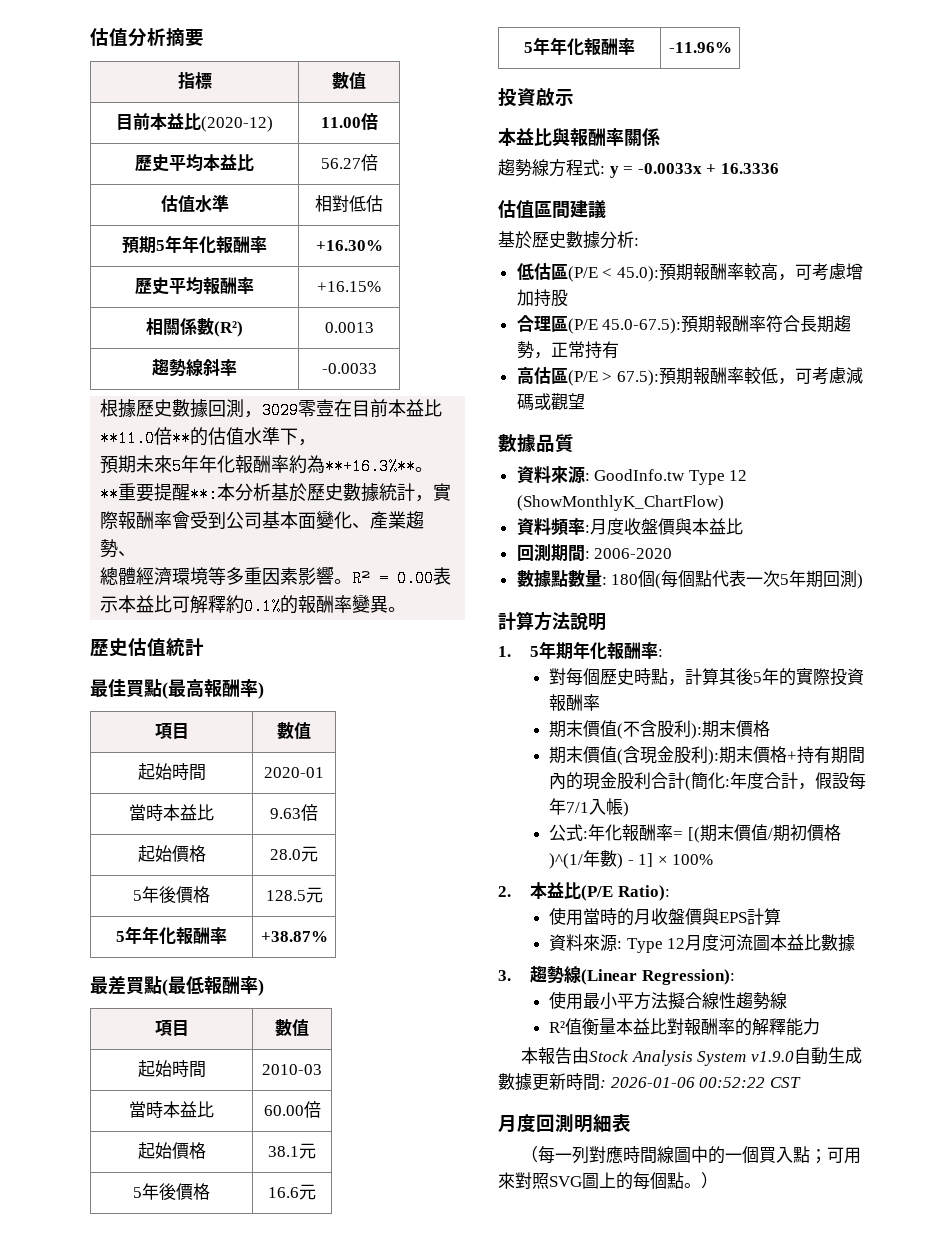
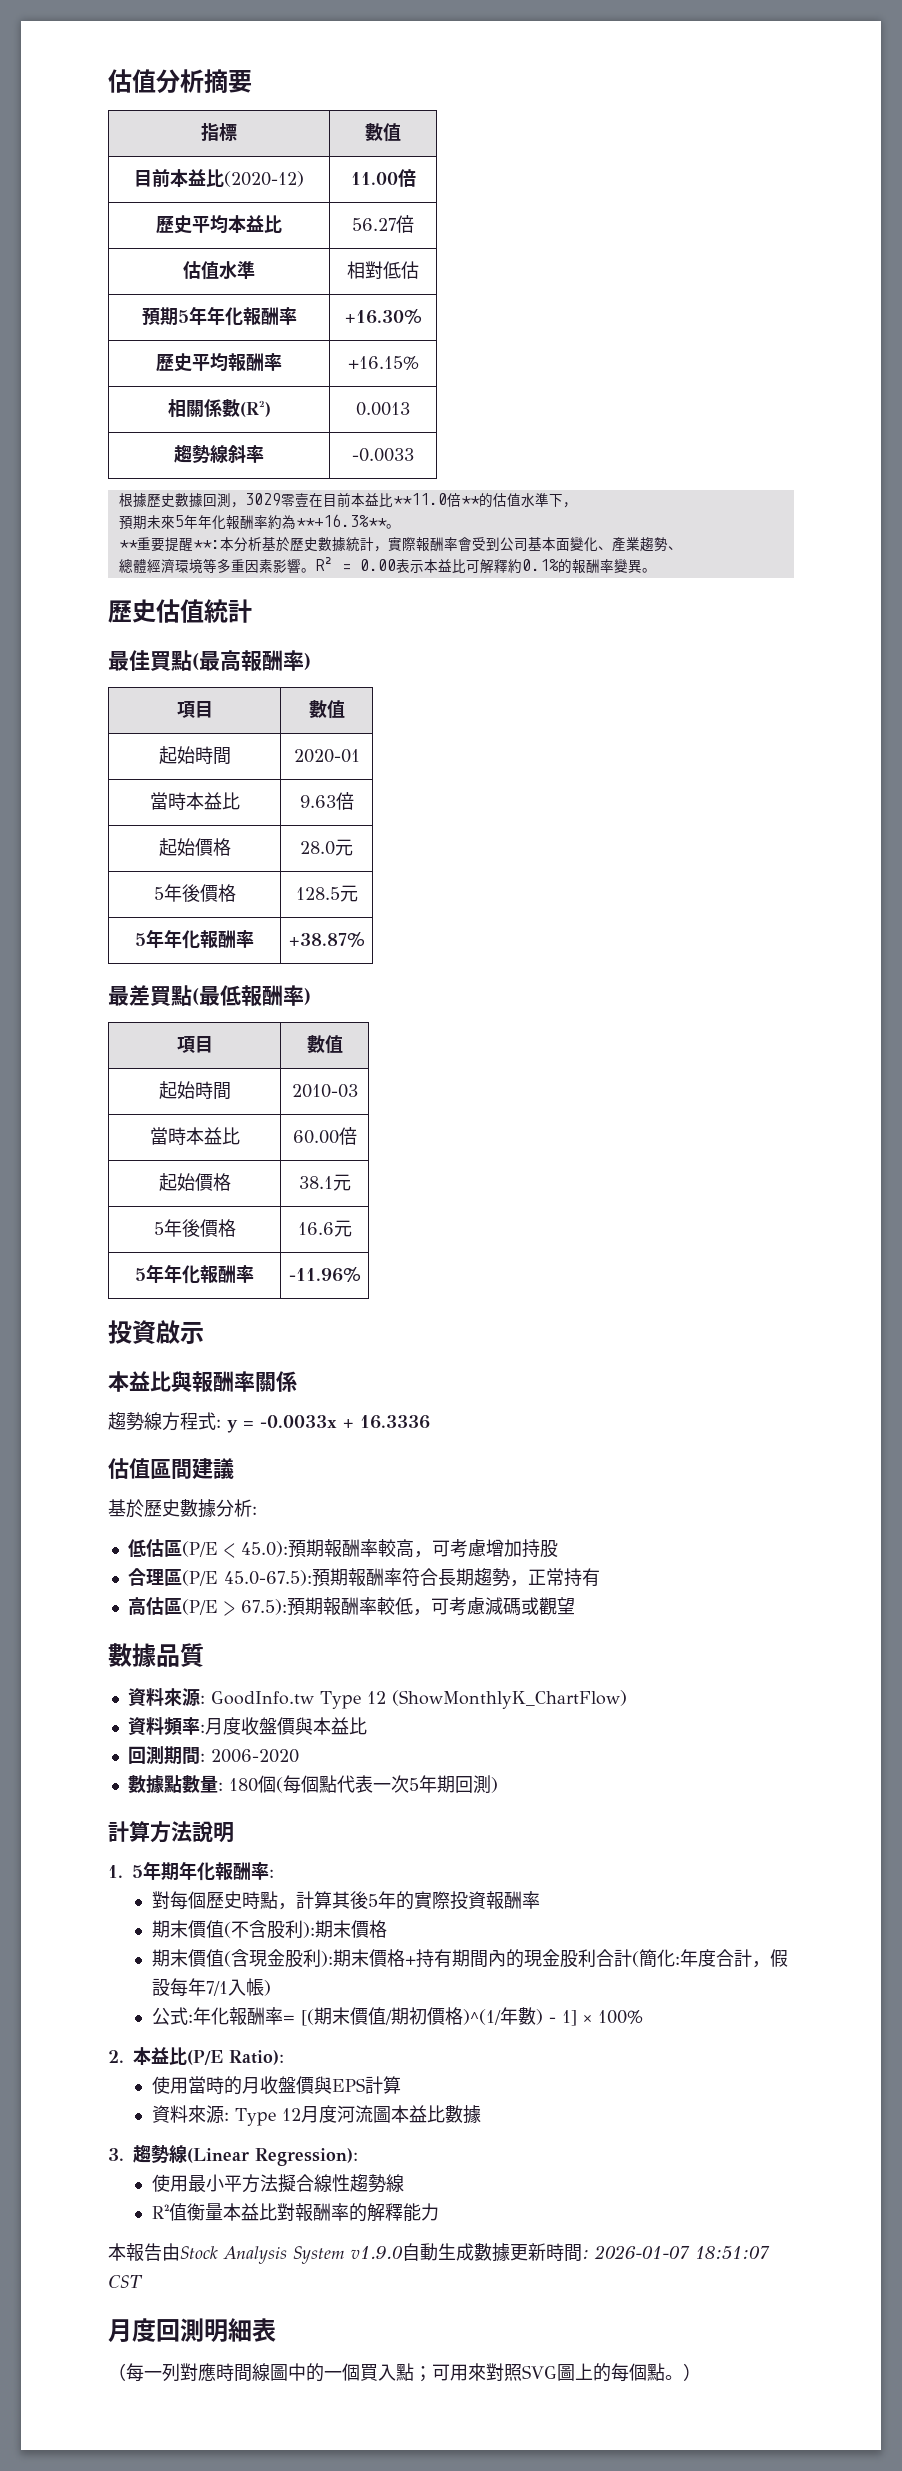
[610,1077,766,1088] 2026-01-06 00:52:22 -> [594,2245,770,2260] 2026-01-07 18:51:07

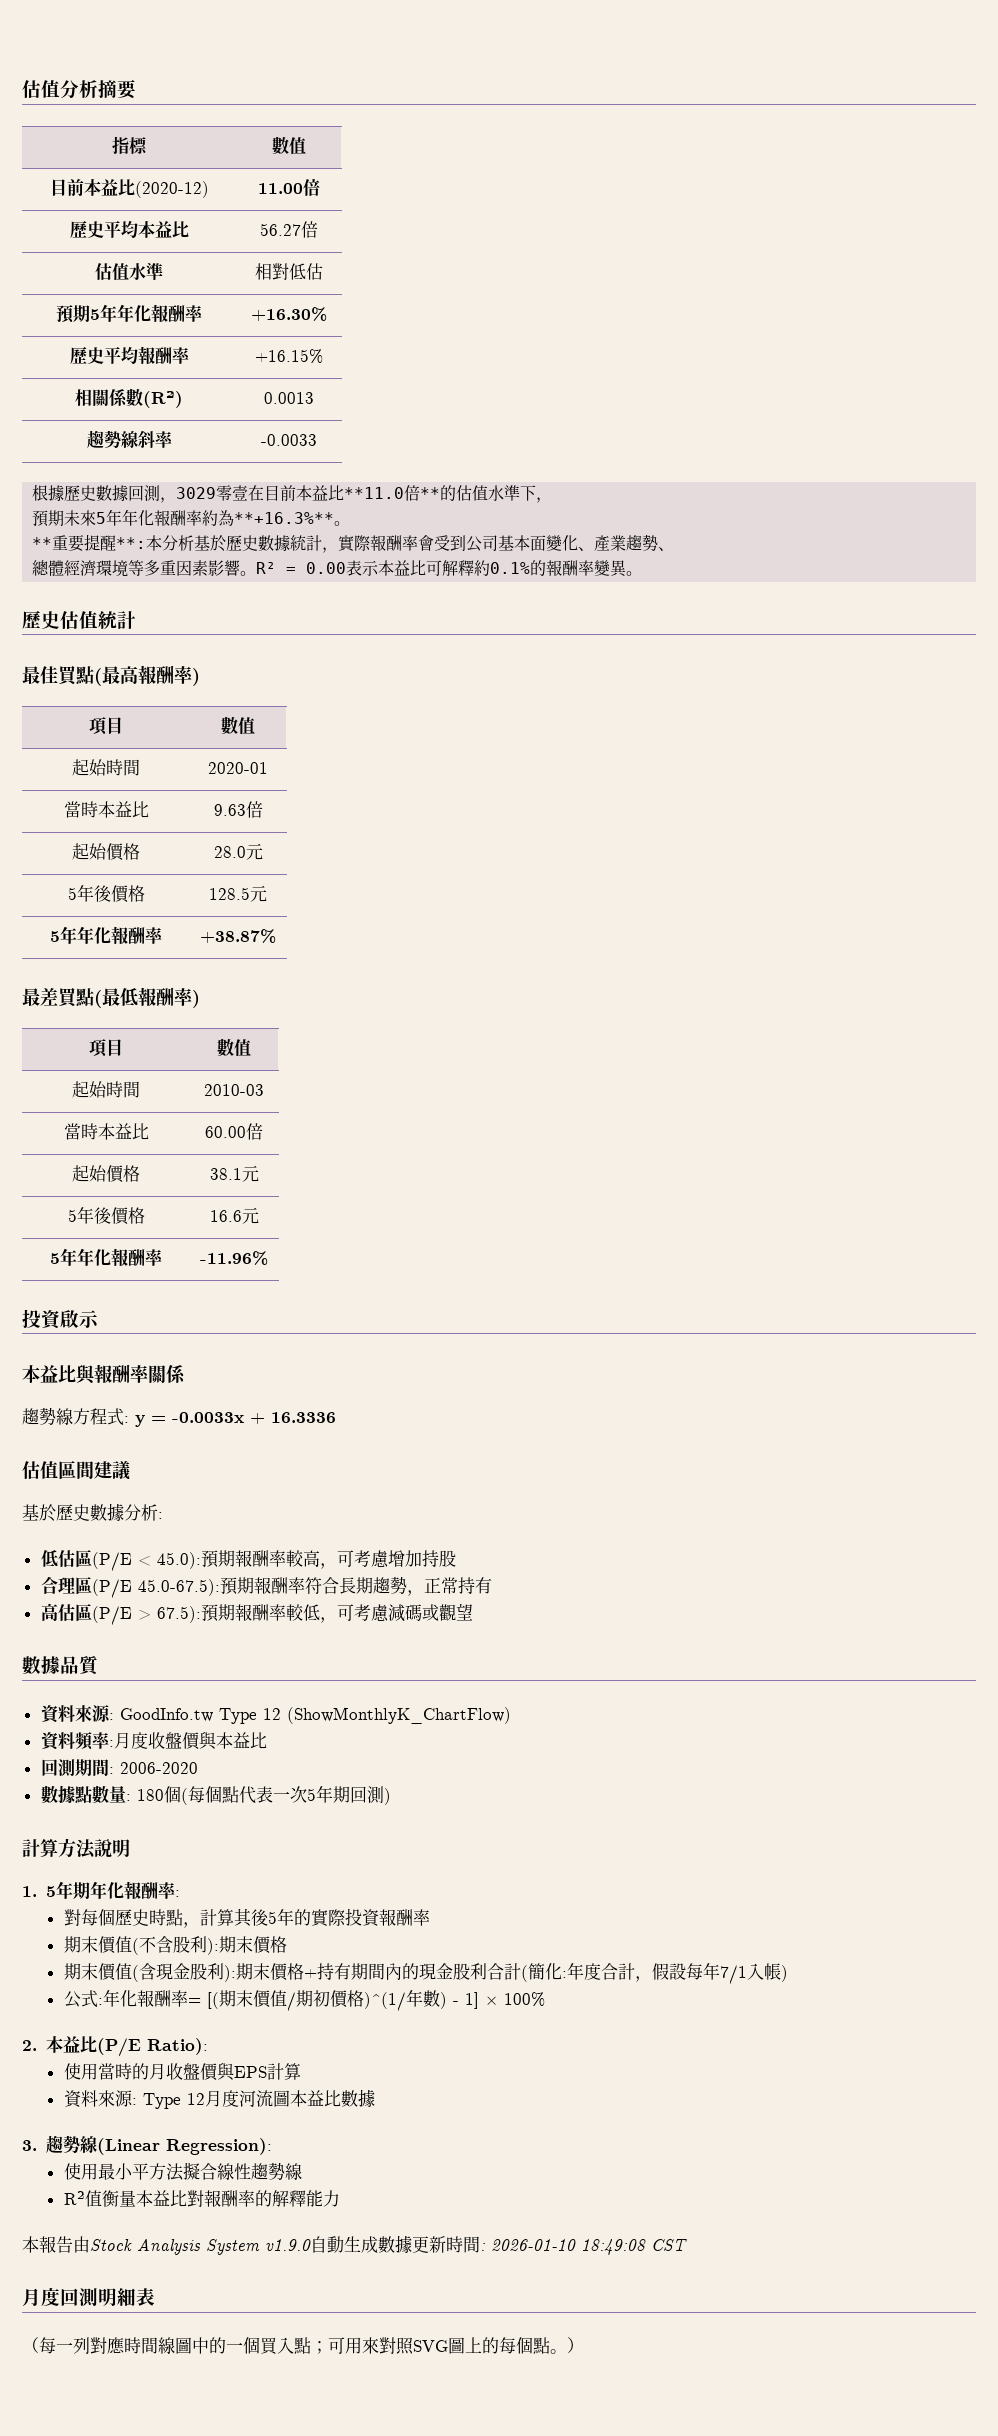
[594,2245,770,2260] 2026-01-07 18:51:07 -> [491,2239,646,2255] 2026-01-10 18:49:08

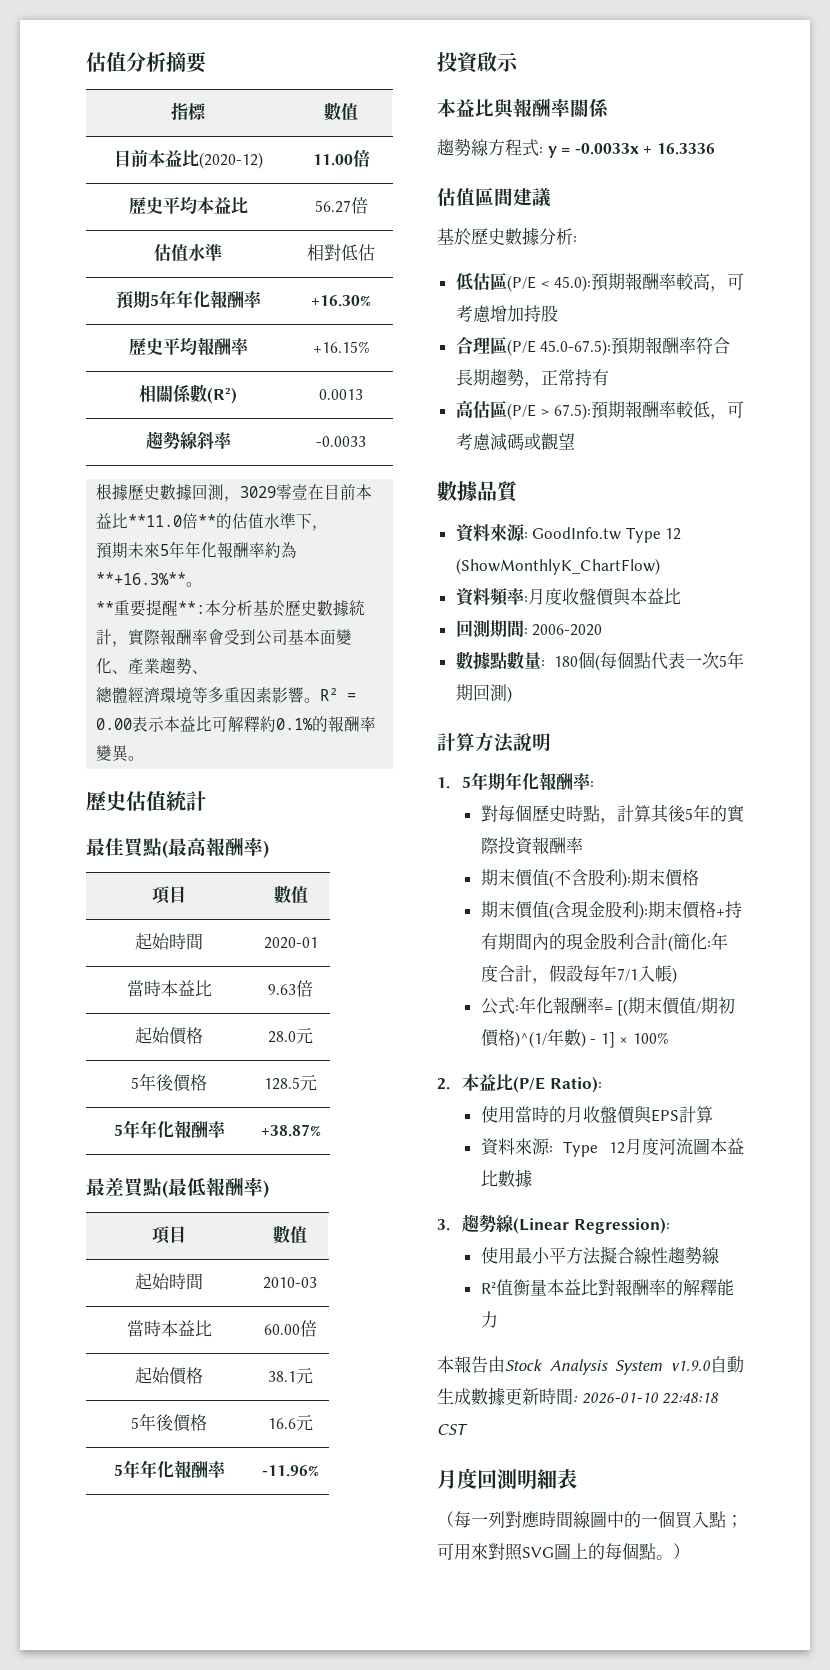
[581,2239,646,2255] 18:49:08 -> [662,1392,719,1404] 22:48:18

